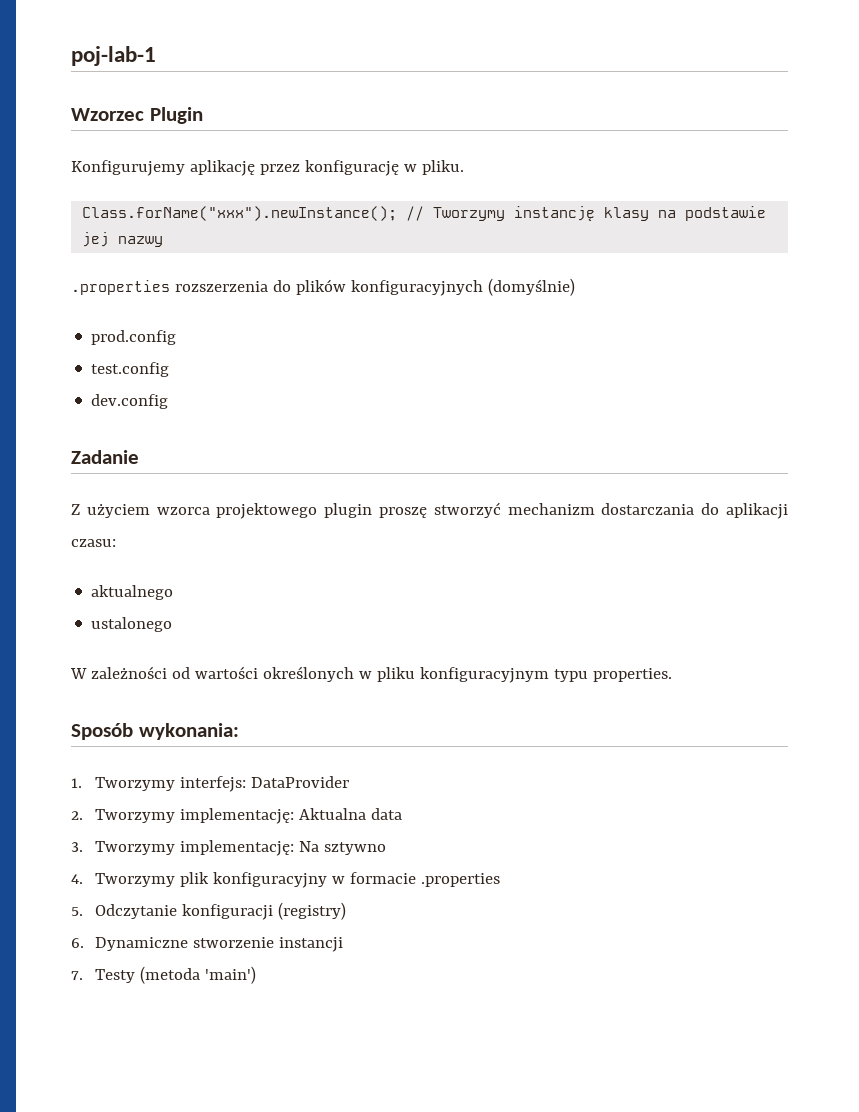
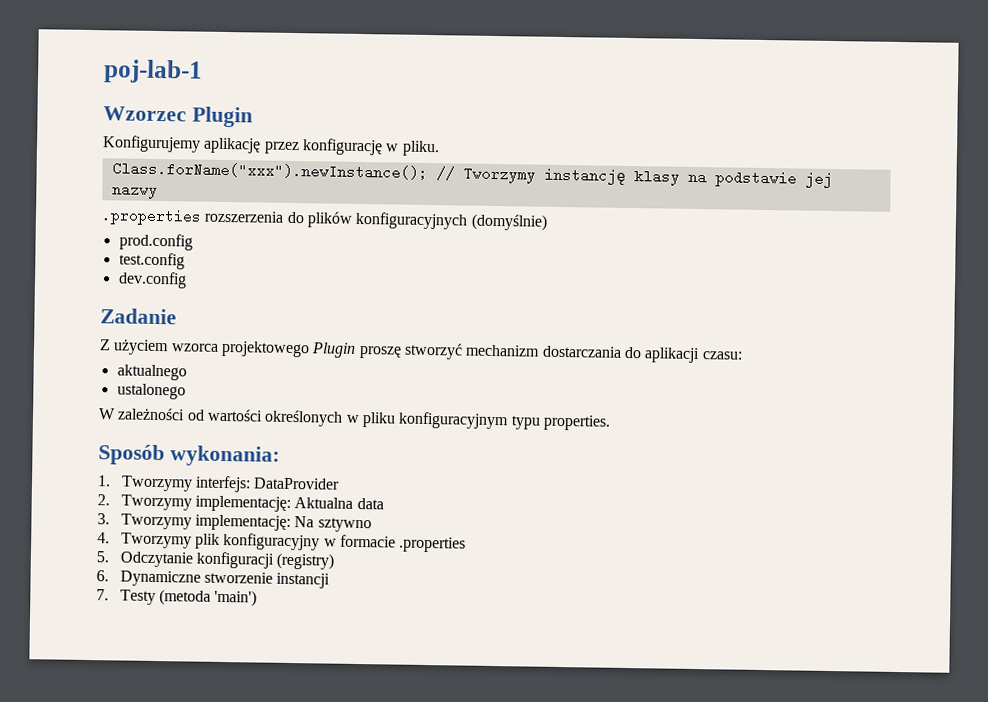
[324,503,373,518] plugin -> [311,342,357,358] Plugin

